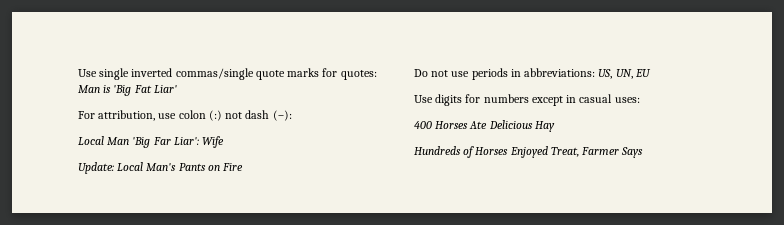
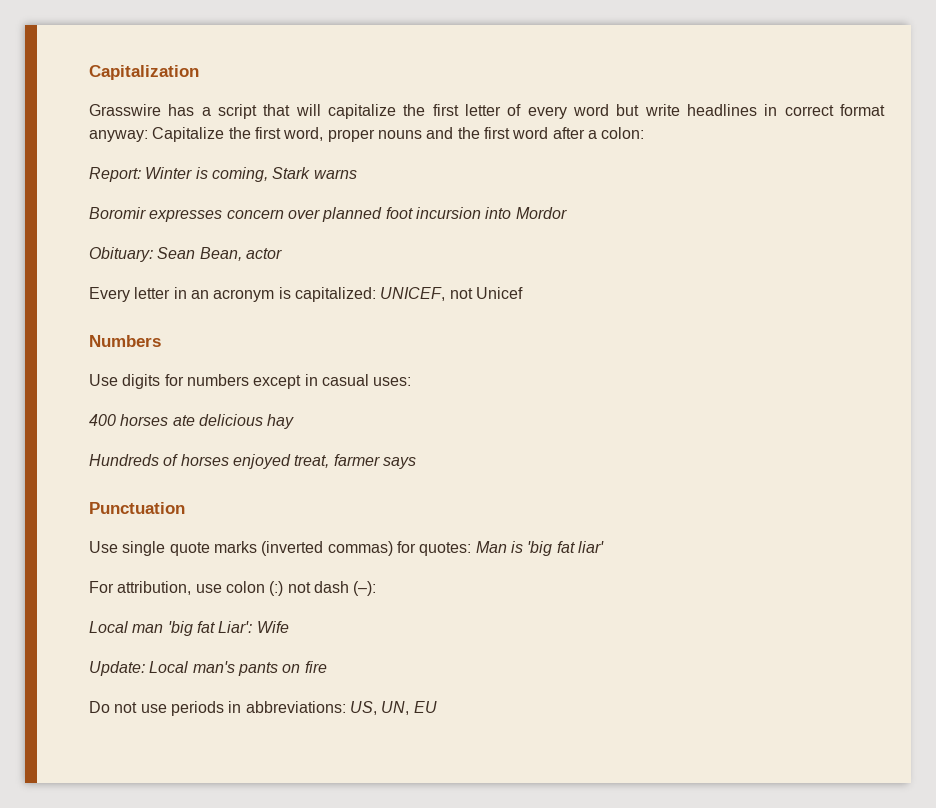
[78,68,320,80] Use single inverted commas/single quote marks -> [89,65,199,80] [89,104,886,119] [89,127,645,142] [89,167,357,182] [89,207,567,222] [89,247,282,262] [89,287,523,302] [89,335,161,347] [89,374,412,389] [89,414,295,429] [89,454,416,469] [89,502,185,514] [89,541,393,556] Capitalization // Grasswire has a script that will capitalize the first letter of every word but write headlines in correct format anyway: Capitalize the first word, proper nouns and the first word after a colon: // Report: Winter is coming, Stark warns // Boromir expresses concern over planned foot incursion into Mordor // Obituary: Sean Bean, actor // Every letter in an acronym is capitalized: UNICEF, not Unicef // Numbers // Use digits for numbers except in casual uses: // 400 horses ate delicious hay // Hundreds of horses enjoyed treat, farmer says // Punctuation // Use single quote marks (inverted commas)
[113,85,177,96] 'Big Fat Liar' -> [527,541,604,556] 'big fat liar'
[107,137,171,148] Man 'Big Far -> [132,621,215,636] man 'big fat
[146,163,244,171] Man's Pants on Fire -> [192,661,327,676] man's pants on fire
[414,94,640,106] [414,120,555,132] [414,146,644,158] // Use digits for numbers except in casual uses: // 400 Horses Ate Delicious Hay // Hundreds of Horses Enjoyed Treat, Farmer Says -> (437, 707) none

